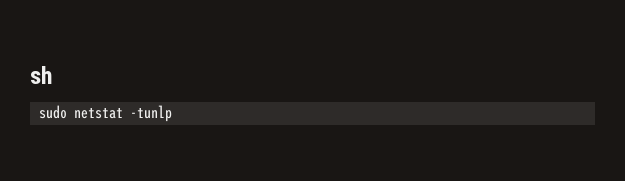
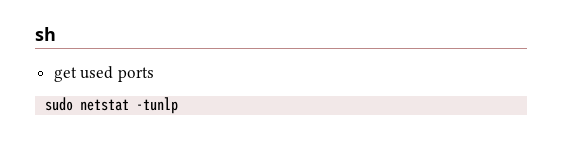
(53, 75) none -> [53,66,154,82] // get used ports

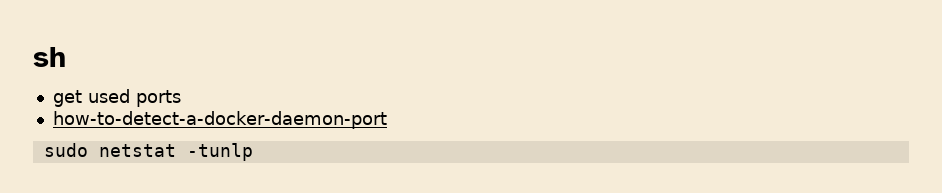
(154, 74) none -> [52,111,387,129] // how-to-detect-a-docker-daemon-port

